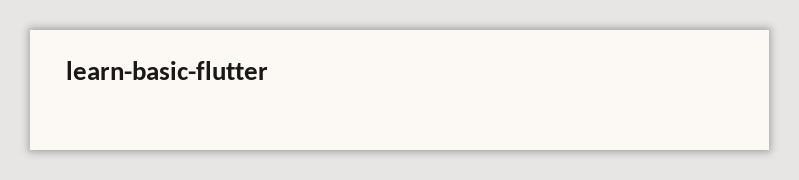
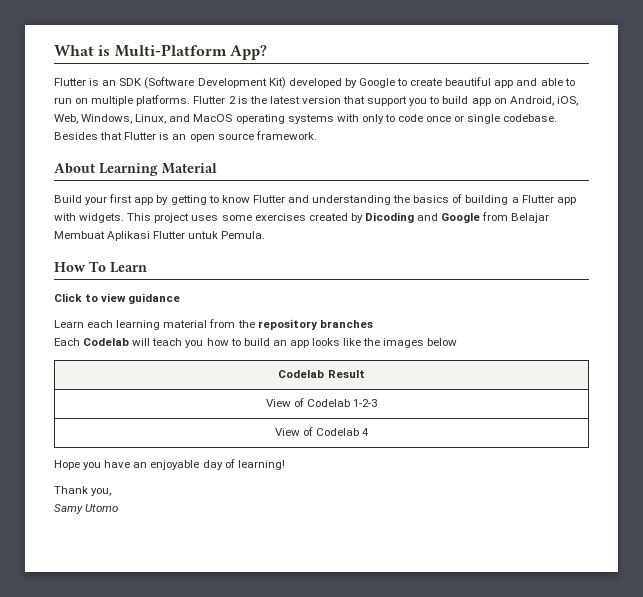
[66,61,268,80] learn-basic-flutter -> [54,44,267,60] [54,77,575,89] [54,95,578,106] [54,114,558,124] [54,131,317,142] [54,163,217,176] [54,194,576,205] [54,212,550,223] [54,231,266,241] [54,261,147,273] [54,293,181,304] [54,319,373,330] [54,338,458,348] [278,370,365,378] [265,398,378,407] [274,427,370,436] [54,459,285,470] [54,486,112,496] [54,504,119,514] What is Multi-Platform App? // Flutter is an SDK (Software Development Kit) developed by Google to create beautiful app and able to run on multiple platforms. Flutter 2 is the latest version that support you to build app on Android, iOS, Web, Windows, Linux, and MacOS operating systems with only to code once or single codebase. Besides that Flutter is an open source framework. // About Learning Material // Build your first app by getting to know Flutter and understanding the basics of building a Flutter app with widgets. This project uses some exercises created by Dicoding and Google from Belajar Membuat Aplikasi Flutter untuk Pemula. // How To Learn // Click to view guidance // Learn each learning material from the repository branches // Each Codelab will teach you how to build an app looks like the images below // Codelab Result // View of Codelab 1-2-3 // View of Codelab 4 // Hope you have an enjoyable day of learning! // Thank you, // Samy Utomo

